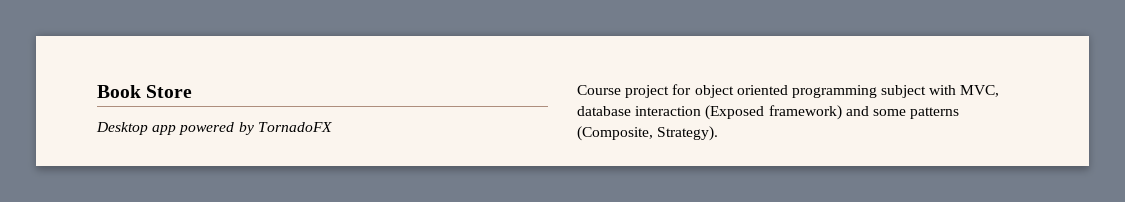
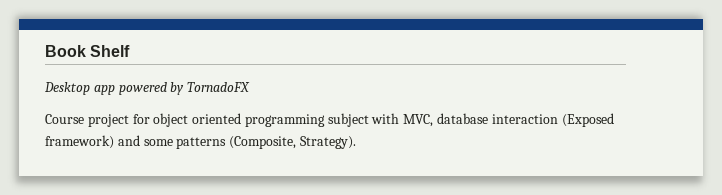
[146,85,193,98] Store -> [90,45,131,57] Shelf

